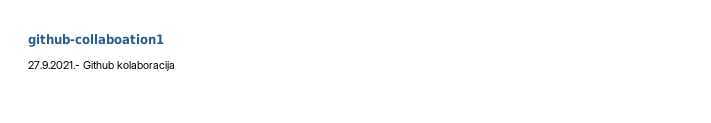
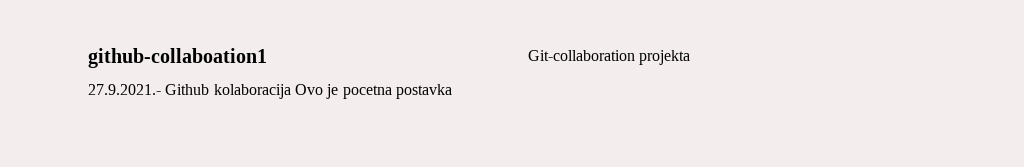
(175, 66) none -> [294,84,452,99] [528,50,691,65] Ovo je pocetna postavka Git-collaboration projekta

